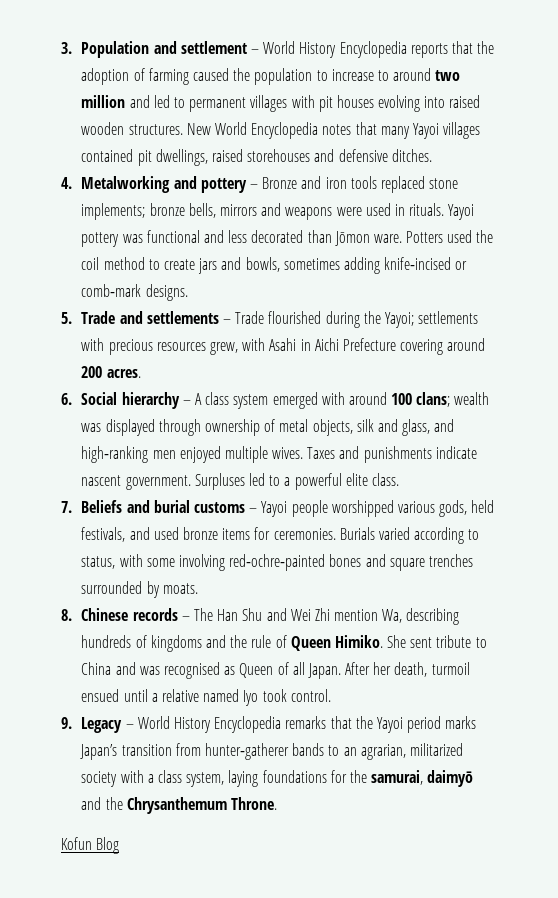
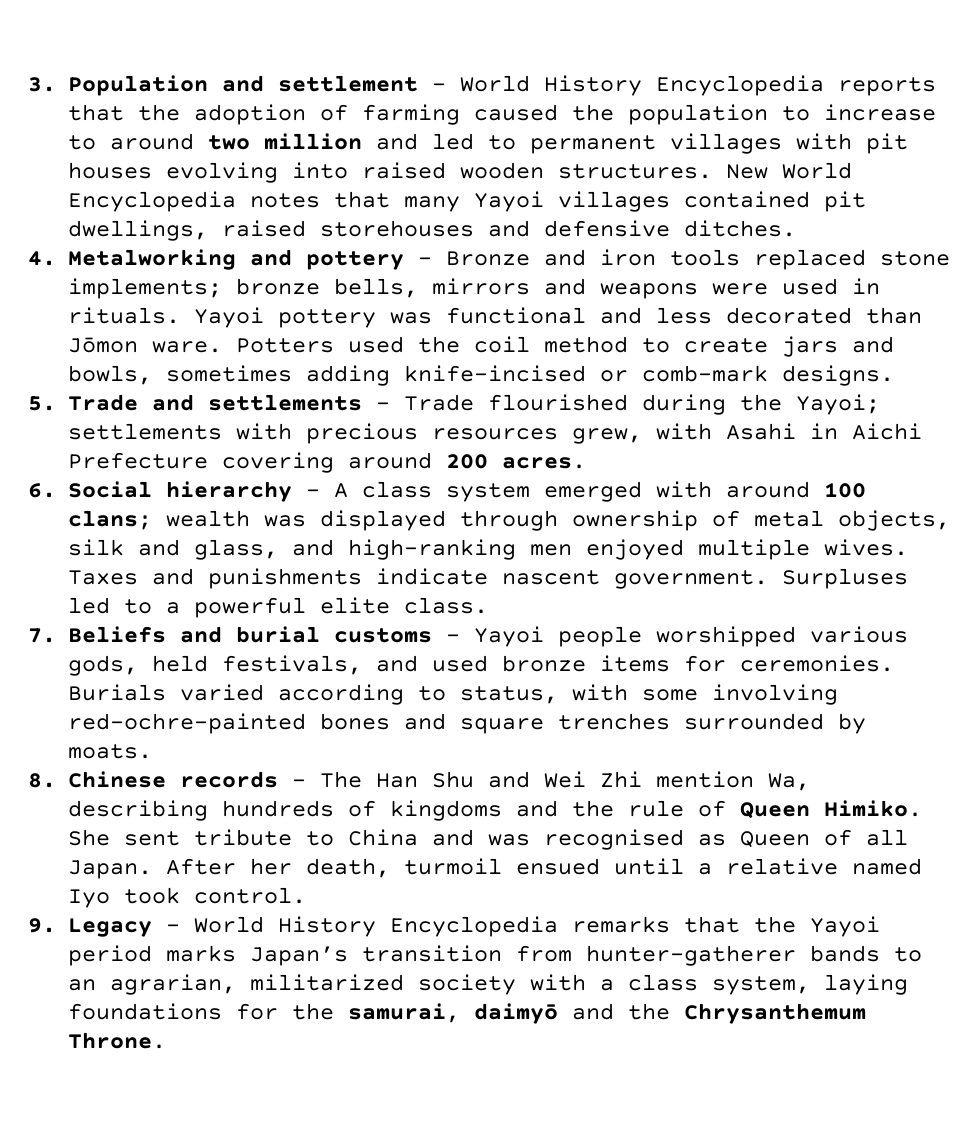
[61,837,120,854] // Kofun Blog -> (166, 1040) none

